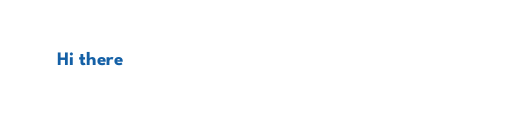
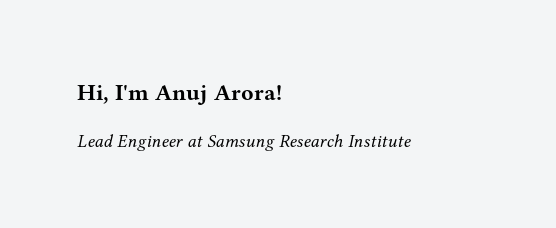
[57,51,124,66] Hi there -> [77,85,282,105] [77,134,411,151] Hi, I'm Anuj Arora! // Lead Engineer at Samsung Research Institute

